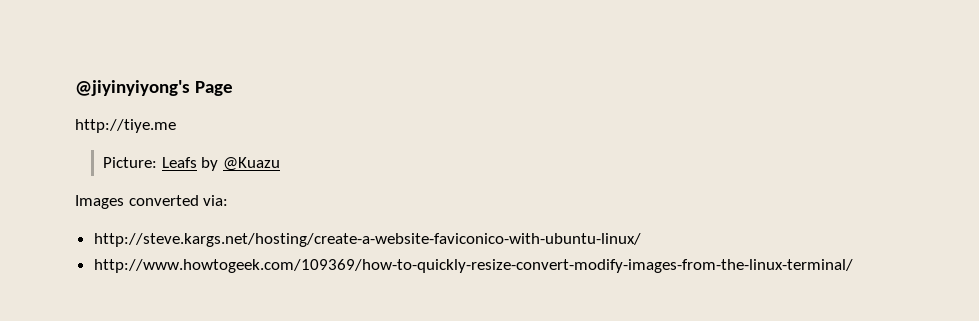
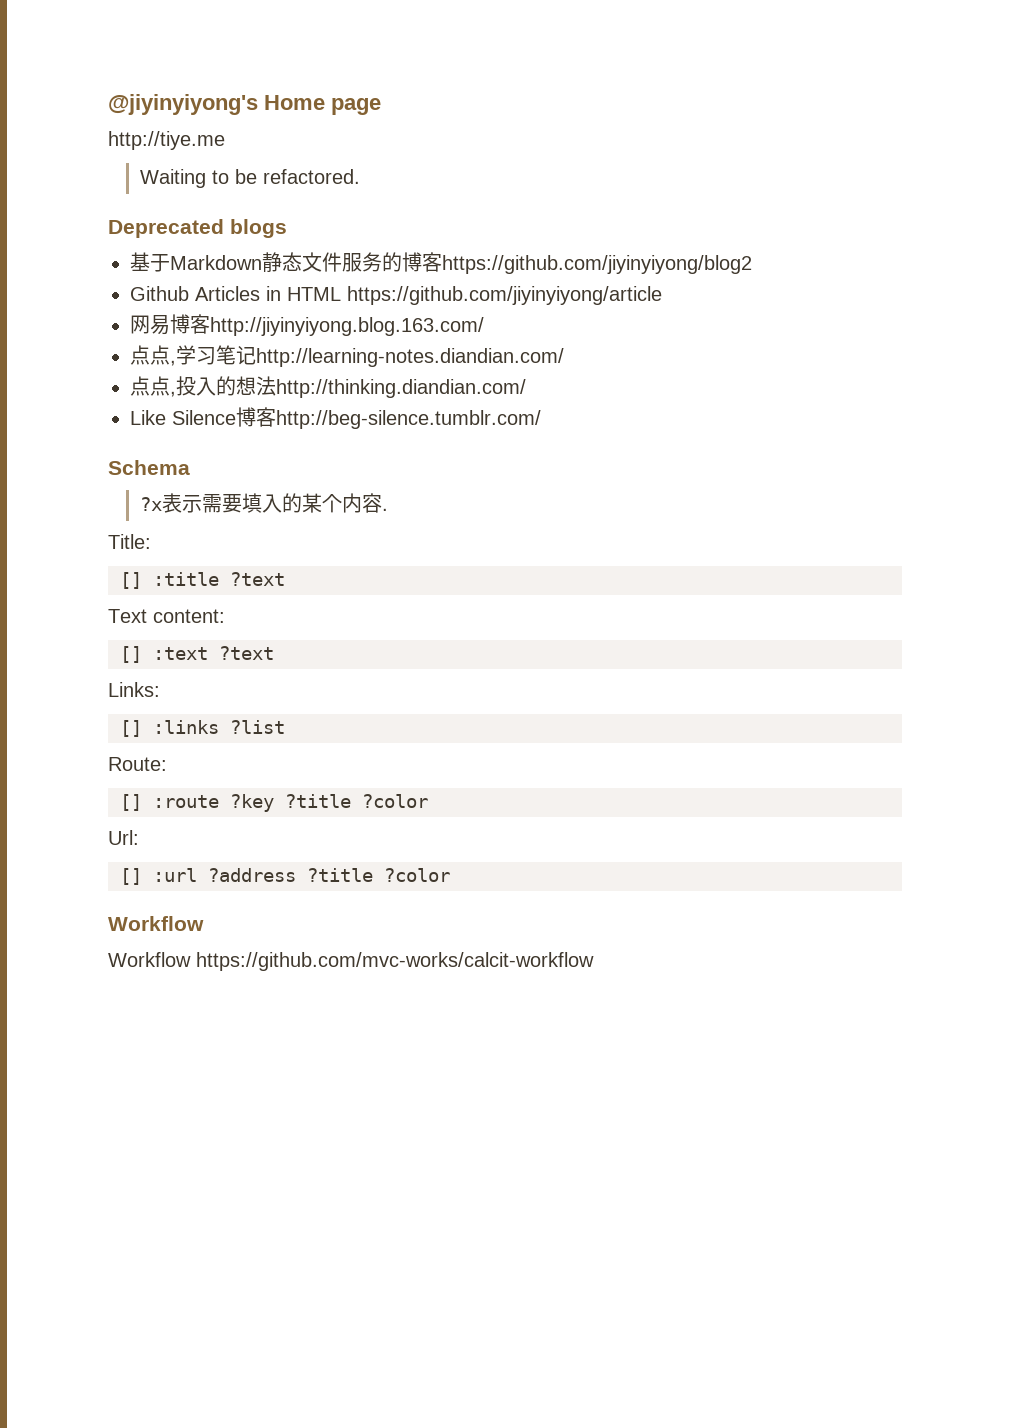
[194,81,233,96] Page -> [264,95,381,115] Home page
[103,157,280,171] [75,195,229,209] [93,233,641,247] [93,259,853,273] Picture: Leafs by @Kuazu // Images converted via: // http://steve.kargs.net/hosting/create-a-website-faviconico-with-ubuntu-linux/ // http://www.howtogeek.com/109369/how-to-quickly-resize-convert-modify-images-from-the-linux-terminal/ -> [140,169,361,188] [108,219,287,238] [130,252,752,274] [130,286,662,305] [130,314,484,336] [130,345,564,367] [130,376,526,398] [130,407,541,429] [108,460,190,475] [140,493,389,513] [108,534,151,549] [120,572,285,589] [108,609,225,623] [120,646,274,663] [108,682,160,697] [120,720,285,737] [108,757,167,771] [120,794,428,812] [108,830,139,845] [120,868,450,885] [108,916,204,931] [108,952,594,971] Waiting to be refactored. // Deprecated blogs // 基于Markdown静态文件服务的博客https://github.com/jiyinyiyong/blog2 // Github Articles in HTML https://github.com/jiyinyiyong/article // 网易博客http://jiyinyiyong.blog.163.com/ // 点点,学习笔记http://learning-notes.diandian.com/ // 点点,投入的想法http://thinking.diandian.com/ // Like Silence博客http://beg-silence.tumblr.com/ // Schema // ?x表示需要填入的某个内容. // Title: // [] :title ?text // Text content: // [] :text ?text // Links: // [] :links ?list // Route: // [] :route ?key ?title ?color // Url: // [] :url ?address ?title ?color // Workflow // Workflow https://github.com/mvc-works/calcit-workflow

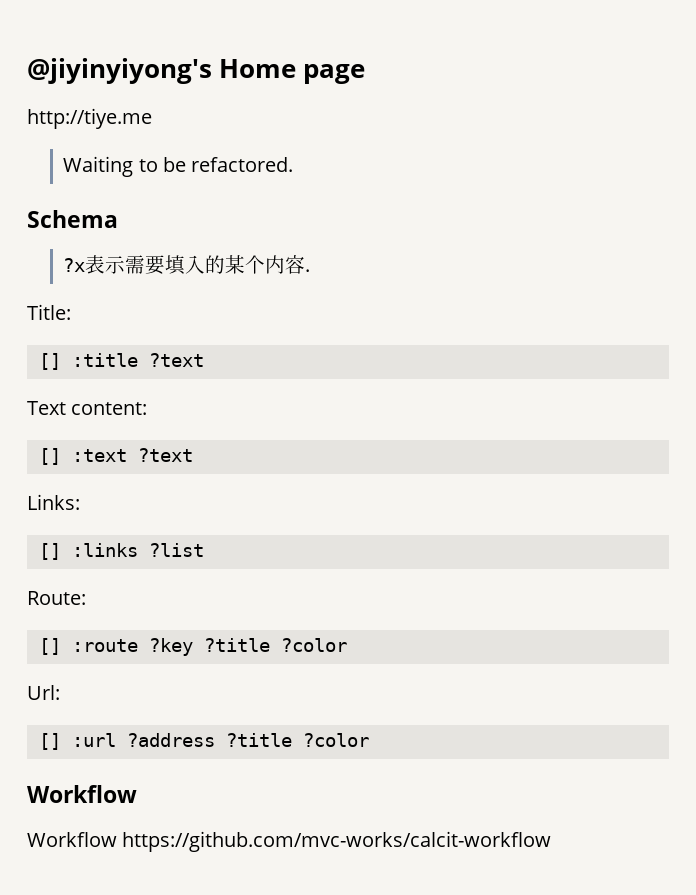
[108,219,287,238] [130,252,752,274] [130,286,662,305] [130,314,484,336] [130,345,564,367] [130,376,526,398] [130,407,541,429] // Deprecated blogs // 基于Markdown静态文件服务的博客https://github.com/jiyinyiyong/blog2 // Github Articles in HTML https://github.com/jiyinyiyong/article // 网易博客http://jiyinyiyong.blog.163.com/ // 点点,学习笔记http://learning-notes.diandian.com/ // 点点,投入的想法http://thinking.diandian.com/ // Like Silence博客http://beg-silence.tumblr.com/ -> (294, 164) none

